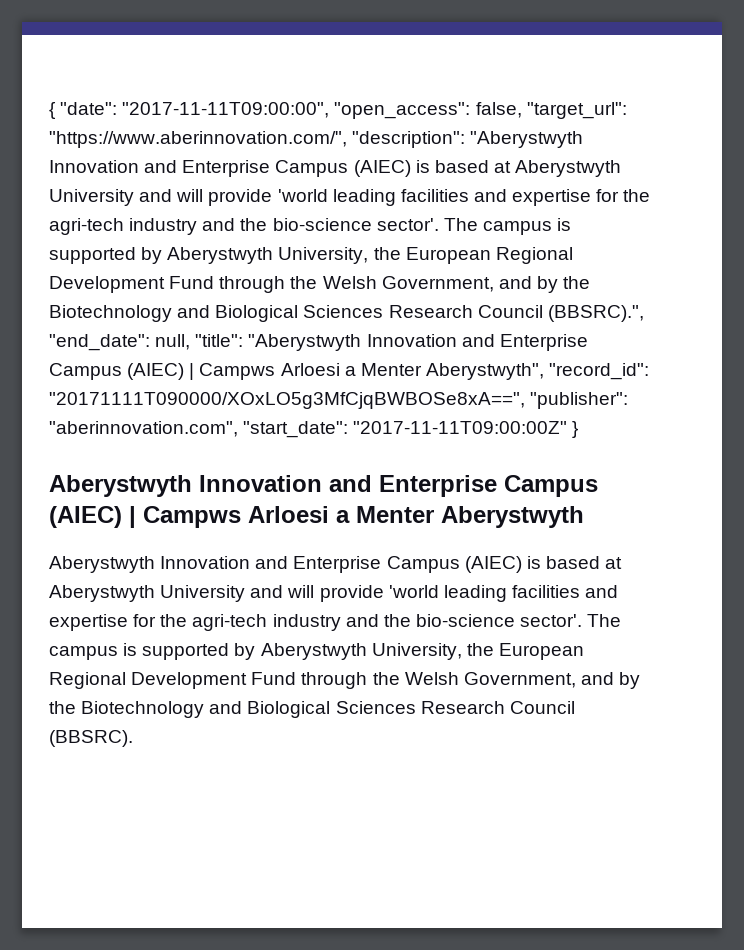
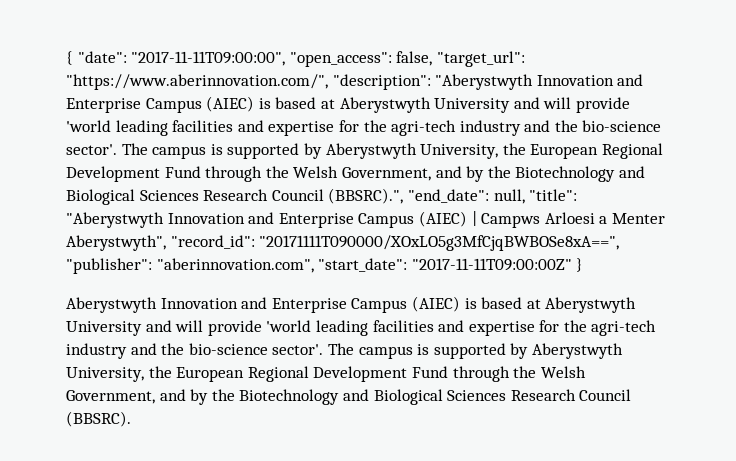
[49,475,598,497] [49,506,584,528] // Aberystwyth Innovation and Enterprise Campus (AIEC) | Campws Arloesi a Menter Aberystwyth -> (584, 265) none

